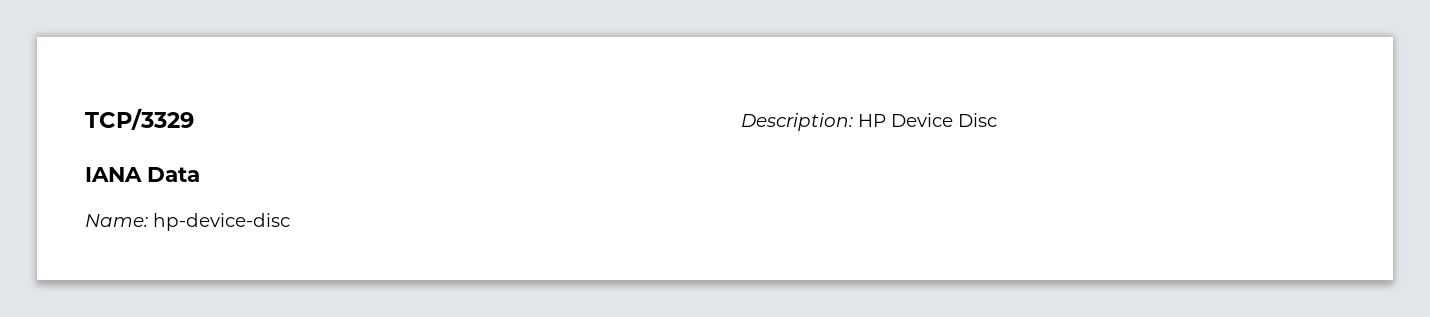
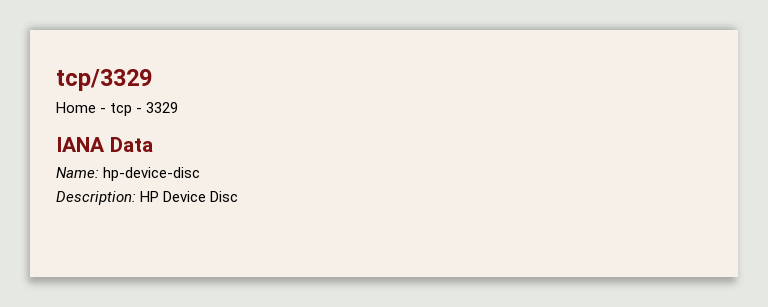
[85,108,194,130] TCP/3329 -> [56,69,152,91] [56,102,179,116] tcp/3329 // Home - tcp - 3329

